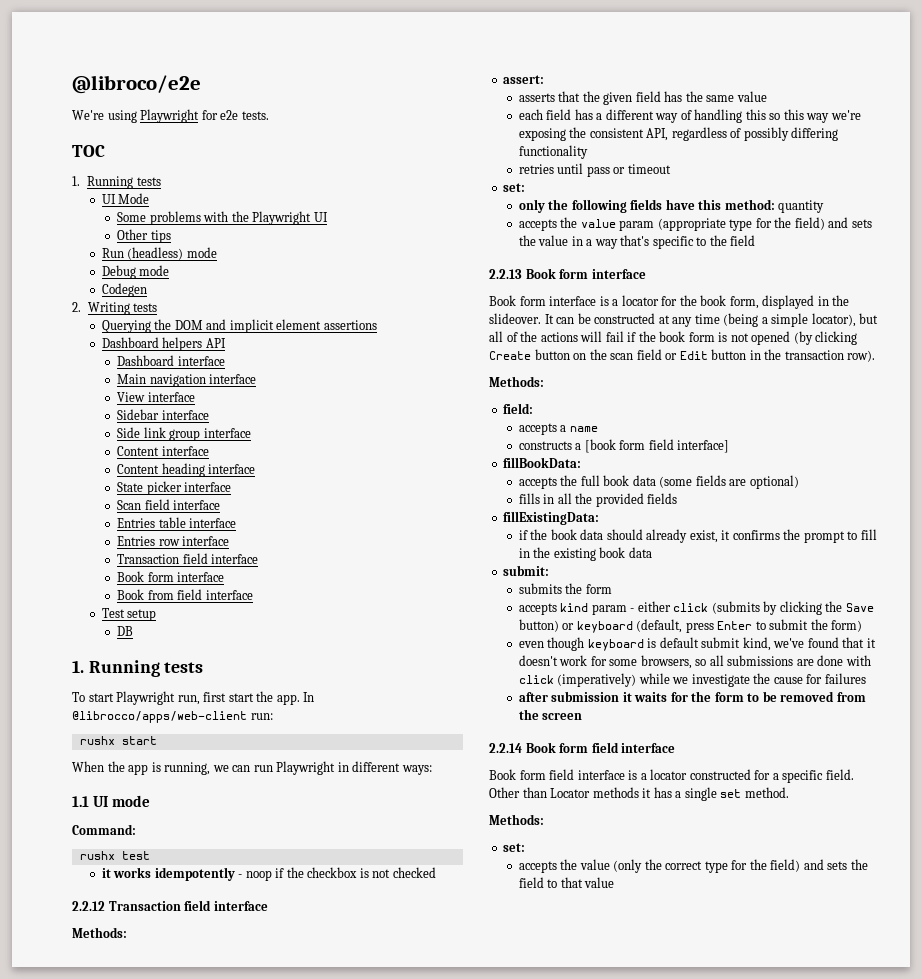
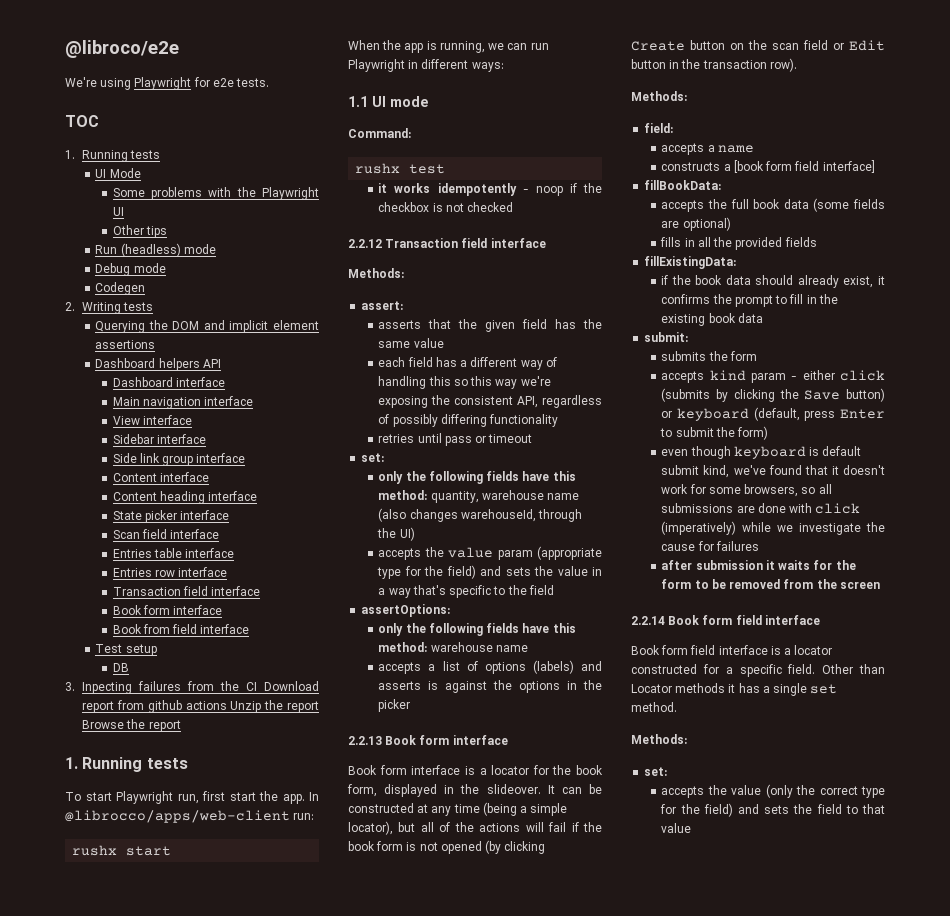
(134, 631) none -> [65,681,319,694] [82,700,319,713] [82,719,181,732] // 3. Inpecting failures from the CI Download report from github actions Unzip the report Browse the report
[778,200,825,213] quantity -> [430,490,580,503] [378,508,583,522] [377,527,415,541] quantity, warehouse name (also changes warehouseId, through the UI)
(756, 240) none -> [361,604,451,617] [378,623,576,636] [378,642,528,652] [378,660,602,674] [378,680,602,693] [378,699,411,712] // assertOptions: // only the following fields have this method: warehouse name // accepts a list of options (labels) and asserts is against the options in the picker

